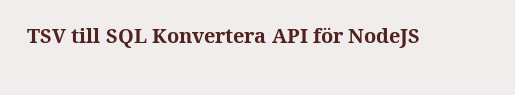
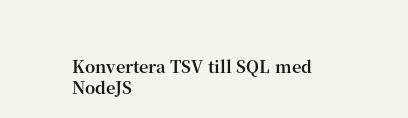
(27, 36) none -> [72,60,166,73] Konvertera
[152,27,344,43] Konvertera API för -> [274,59,312,73] med

